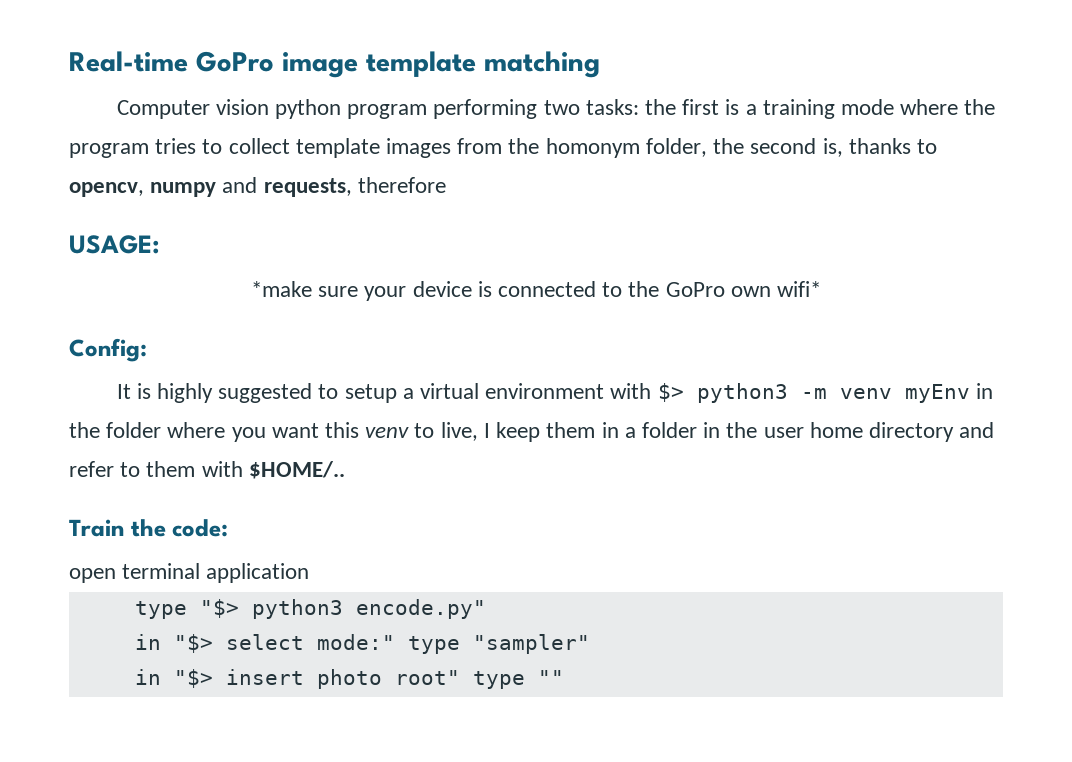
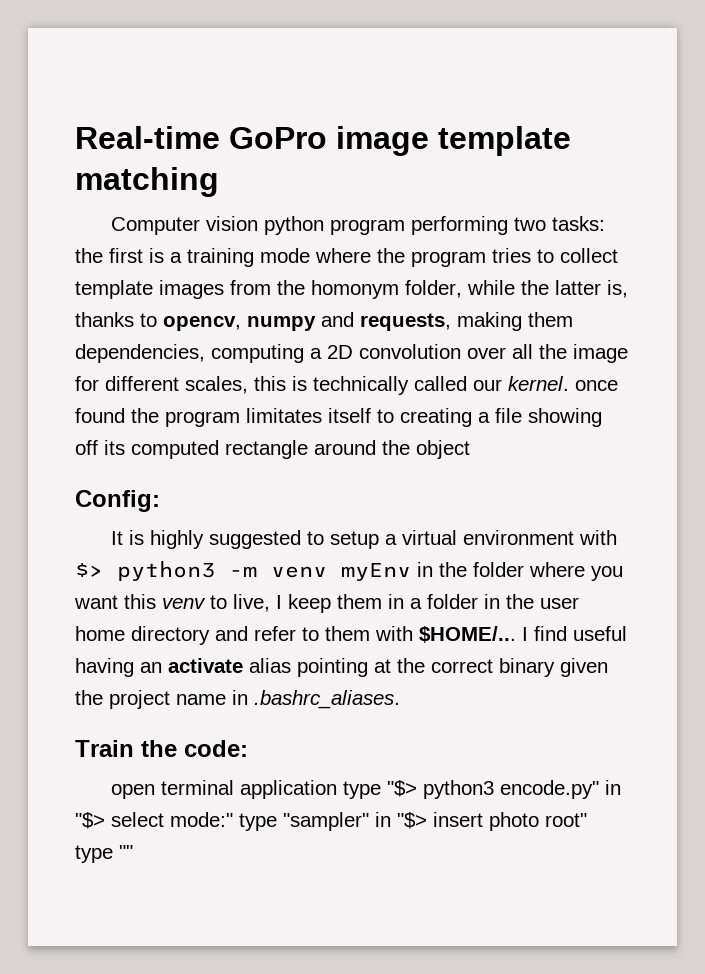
[713,138,817,154] the second -> [467,280,601,295] while the latter
[357,177,446,193] [69,235,160,254] [250,281,822,301] therefore // USAGE: // *make sure your device is connected to the GoPro own wifi* -> [457,312,573,331] [75,344,628,363] [75,376,618,395] [75,408,602,427] [75,440,470,459] making them dependencies, computing a 2D convolution over all the image for different scales, this is technically called our kernel. once found the program limitates itself to creating a file showing off its computed rectangle around the object
[248,461,345,479] $HOME/.. -> [419,626,627,643] [75,658,608,677] [75,690,400,709] $HOME/... I find useful having an activate alias pointing at the correct binary given the project name in .bashrc_aliases.
(310, 573) // -> (337, 789) none
(486, 609) // -> (599, 789) none
(590, 644) // -> (369, 821) none

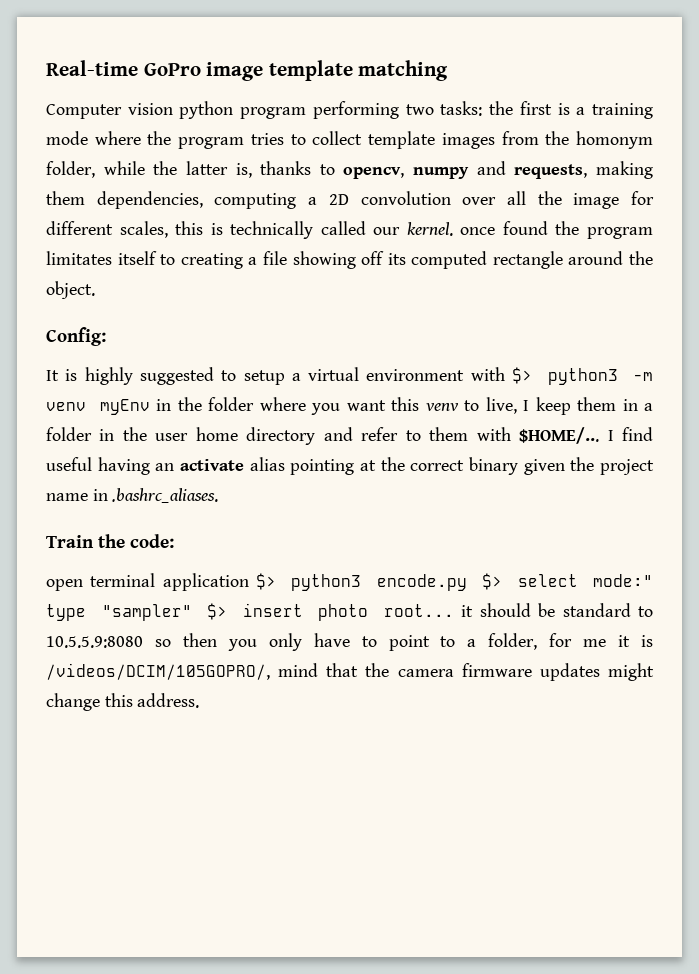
[416,440,470,459] object -> [46,281,95,299] object.
[342,780,621,799] [75,812,587,831] [75,845,133,863] type "$> python3 encode.py" in "$> select mode:" type "sampler" in "$> insert photo root" type "" -> [255,573,654,591] [46,603,653,621] [46,633,654,651] [46,663,654,681] [46,693,200,711] $> python3 encode.py $> select mode:" type "sampler" $> insert photo root... it should be standard to 10.5.5.9:8080 so then you only have to point to a folder, for me it is /videos/DCIM/105GOPRO/, mind that the camera firmware updates might change this address.

